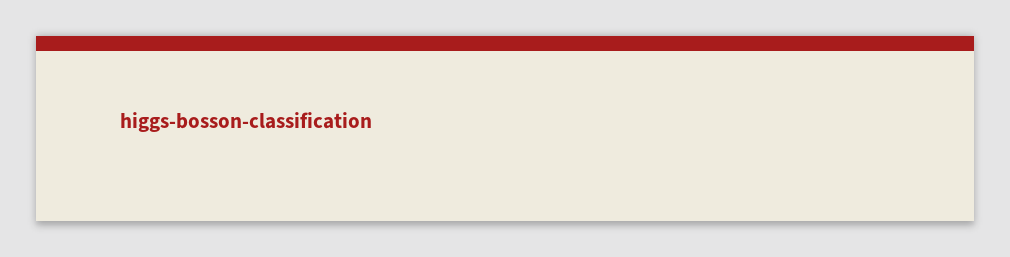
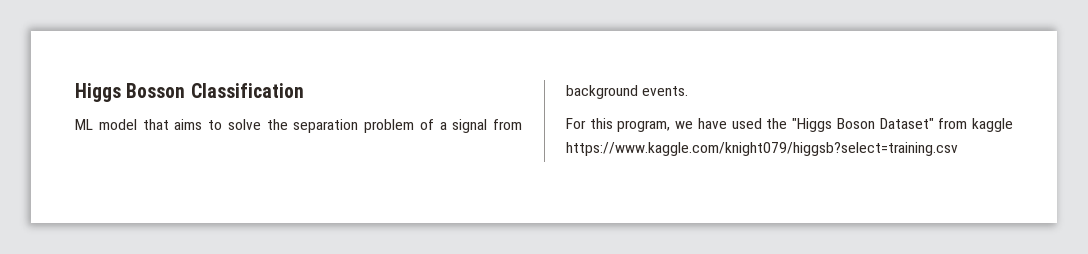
[120,112,372,132] higgs-bosson-classification -> [75,83,304,102] [75,119,522,133] [566,85,689,99] [566,118,1013,132] [566,142,958,156] Higgs Bosson Classification // ML model that aims to solve the separation problem of a signal from background events. // For this program, we have used the "Higgs Boson Dataset" from kaggle https://www.kaggle.com/knight079/higgsb?select=training.csv

